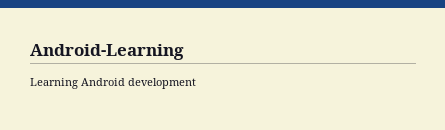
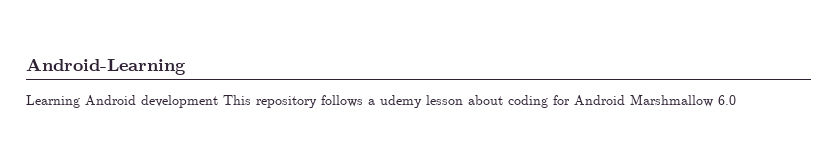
(196, 83) none -> [223,94,736,108] This repository follows a udemy lesson about coding for Android Marshmallow 6.0

